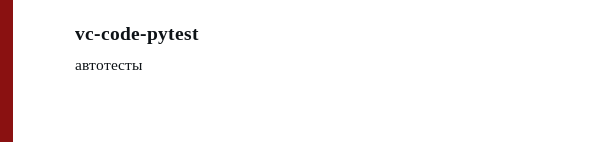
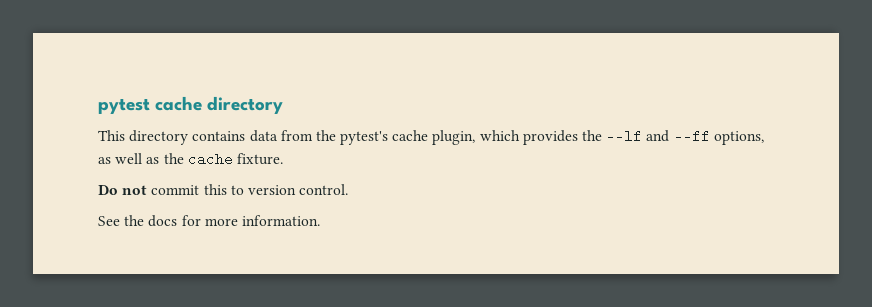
[75,27,199,44] [75,63,143,70] vc-code-pytest // автотесты -> [98,96,284,114] [98,129,764,145] [98,152,283,166] [98,184,349,195] [98,215,320,227] pytest cache directory // This directory contains data from the pytest's cache plugin, which provides the --lf and --ff options, as well as the cache fixture. // Do not commit this to version control. // See the docs for more information.

